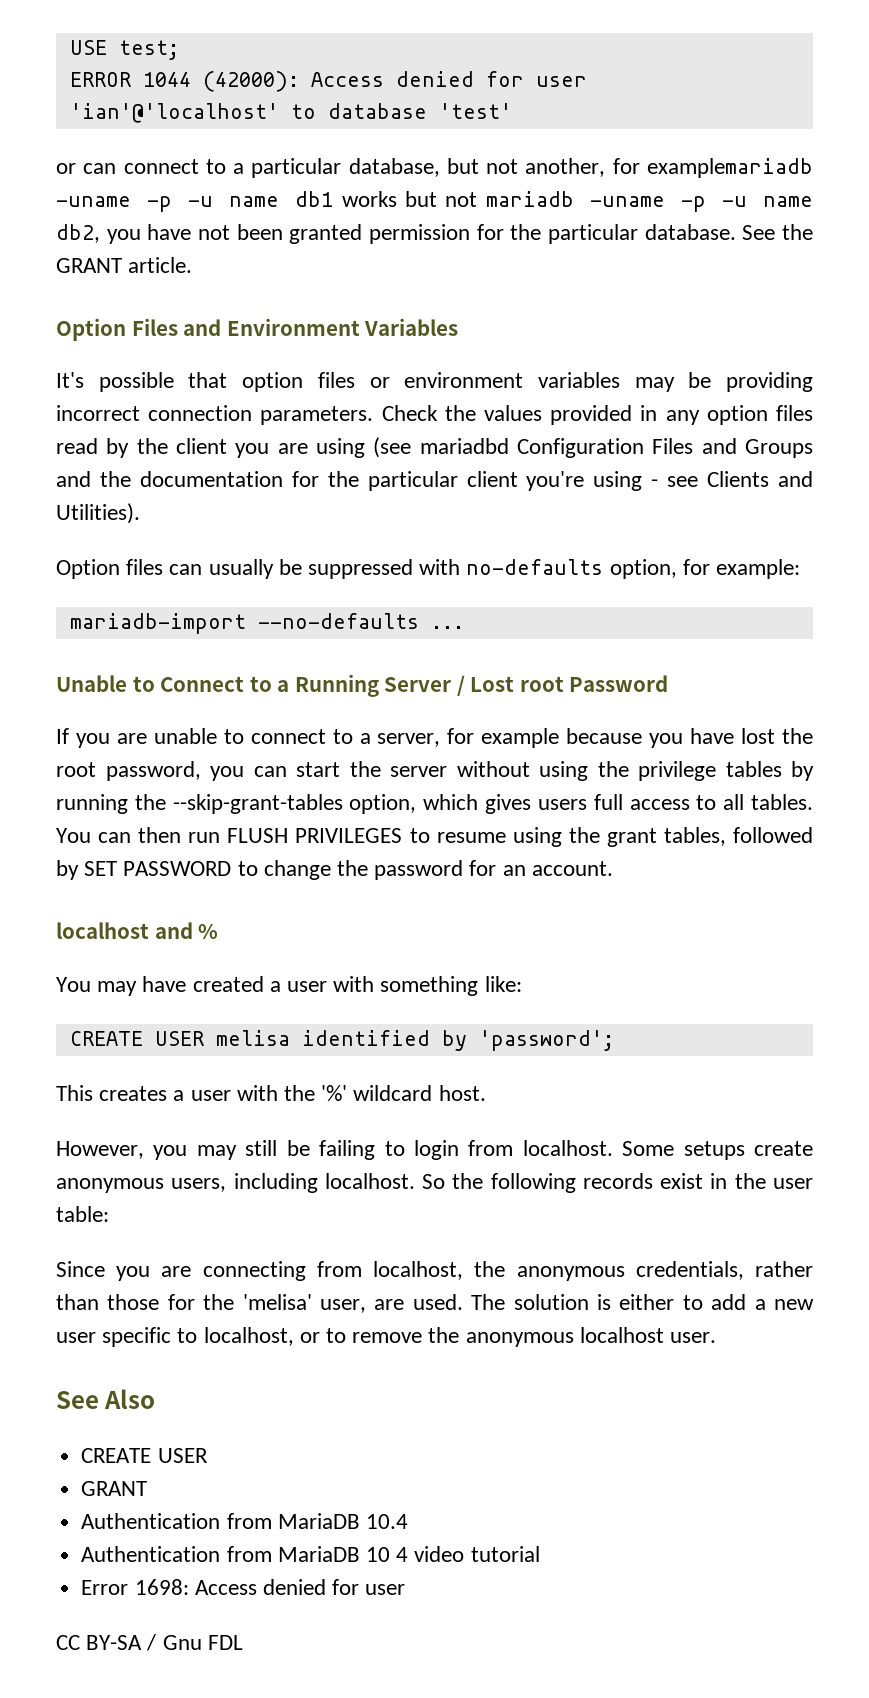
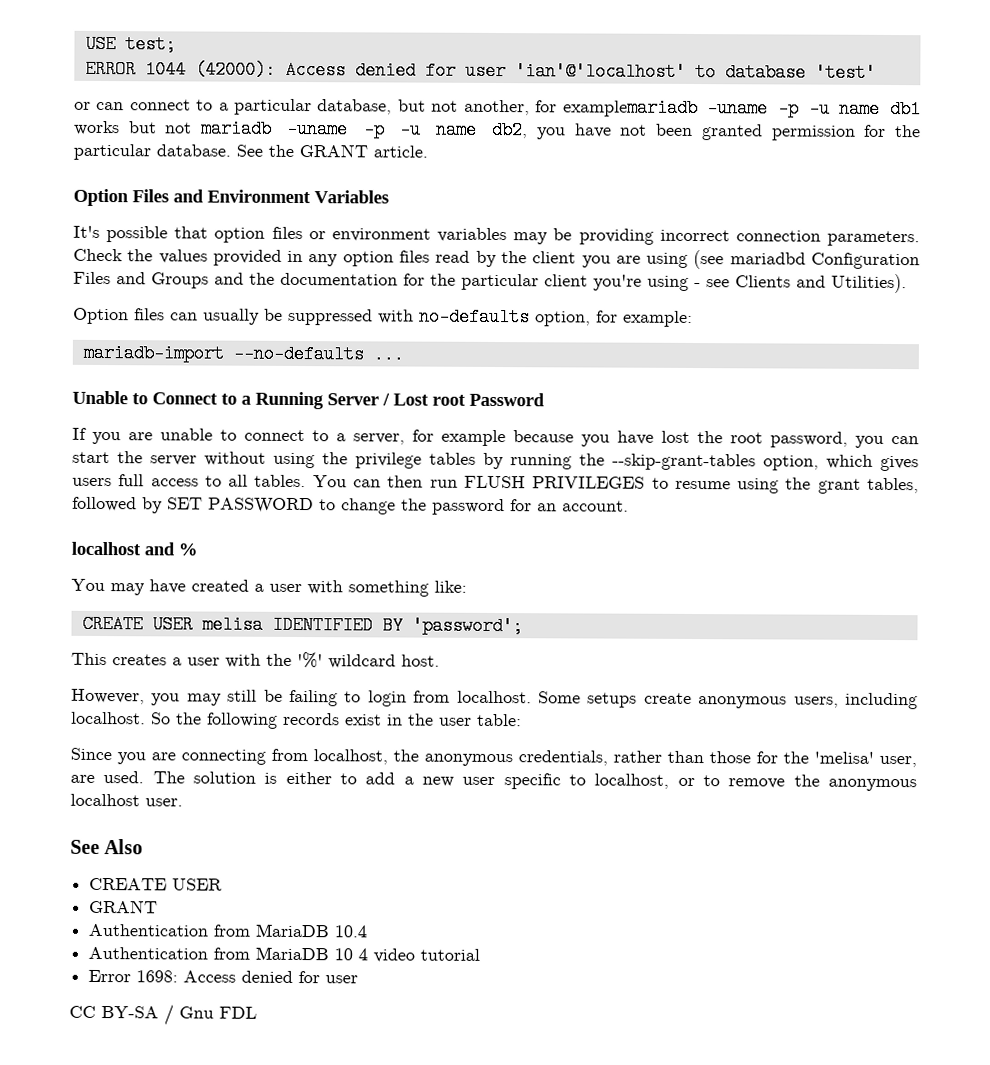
[301,1030,467,1051] identified by -> [271,615,403,635] IDENTIFIED BY

